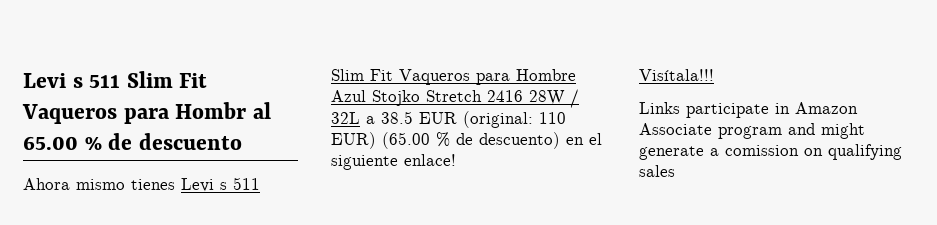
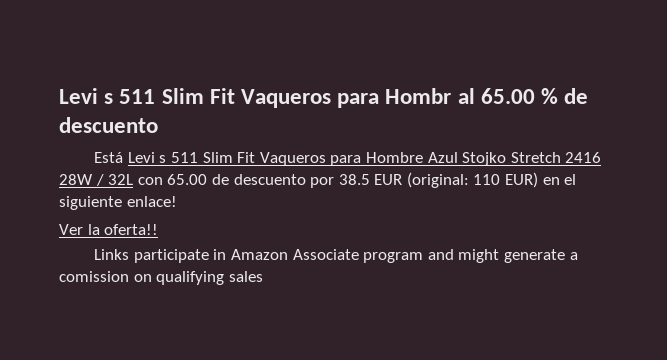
[23,178,175,190] Ahora mismo tienes -> [94,152,124,163] Está
[366,116,375,124] a -> [137,174,335,188] con 65.00 de descuento por
[382,132,560,149] (65.00 % de descuento) -> (539, 180) none
[639,69,714,81] Visítala!!! -> [59,224,159,235] Ver la oferta!!

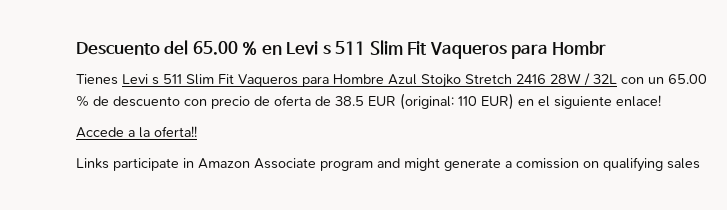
(59, 96) none -> [76,40,282,55] Descuento del 65.00 % en
[457,88,589,104] [59,117,158,133] [94,152,124,163] al 65.00 % de descuento // Está -> [76,74,118,85] // Tienes
[167,174,335,188] 65.00 de descuento por -> [648,74,707,84] [76,95,331,109] un 65.00 % de descuento con precio de oferta de
[59,224,83,235] Ver -> [76,127,135,138] Accede a

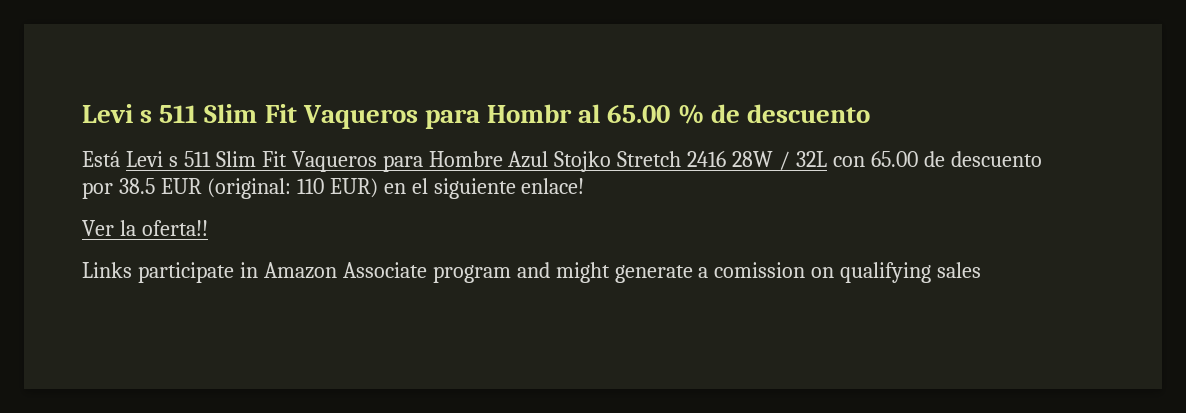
[76,40,282,55] Descuento del 65.00 % en -> (82, 113) none
[76,74,118,85] // Tienes -> [578,104,870,124] [82,151,120,167] al 65.00 % de descuento // Está
[648,74,707,84] [76,95,331,109] un 65.00 % de descuento con precio de oferta de -> [870,151,1042,167] [82,182,113,199] 65.00 de descuento por
[76,127,135,138] Accede a -> [82,220,114,236] Ver

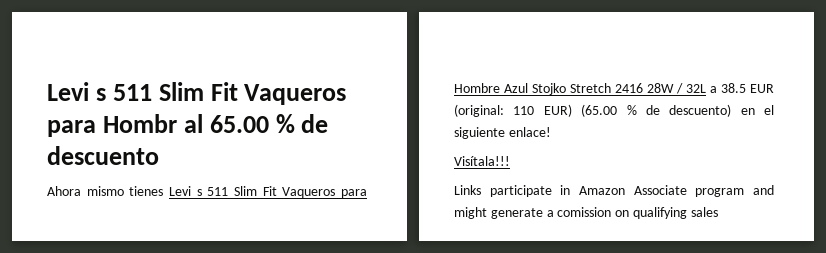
[82,151,120,167] Está -> [47,186,164,196] Ahora mismo tienes
[833,151,1042,167] [82,182,113,199] con 65.00 de descuento por -> [710,86,717,93] a
(378, 188) none -> [581,104,732,117] (65.00 % de descuento)
[82,220,208,236] Ver la oferta!! -> [454,156,510,166] Visítala!!!

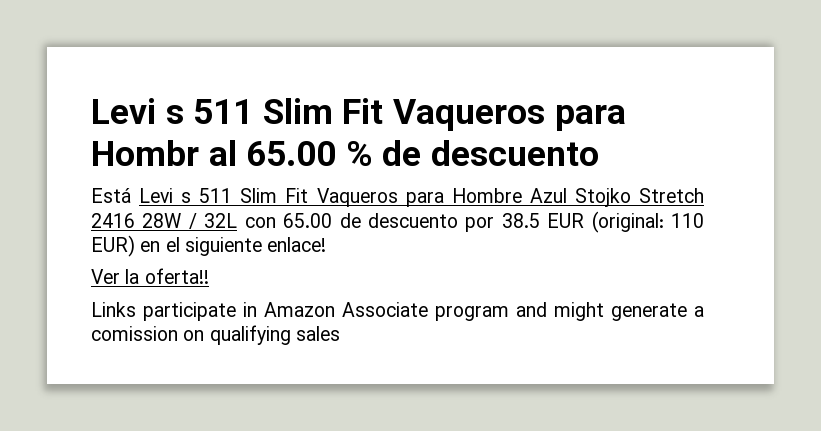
[47,186,164,196] Ahora mismo tienes -> [91,188,131,203] Está
[710,86,717,93] a -> [244,213,495,232] con 65.00 de descuento por
[581,104,732,117] (65.00 % de descuento) -> (135, 246) none
[454,156,510,166] Visítala!!! -> [91,268,209,284] Ver la oferta!!

